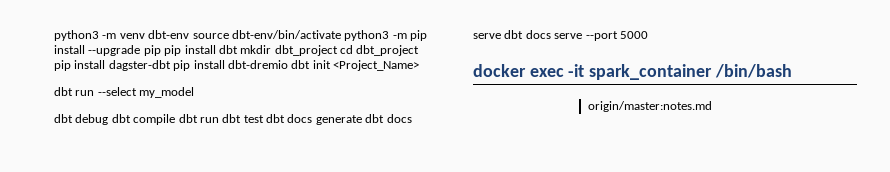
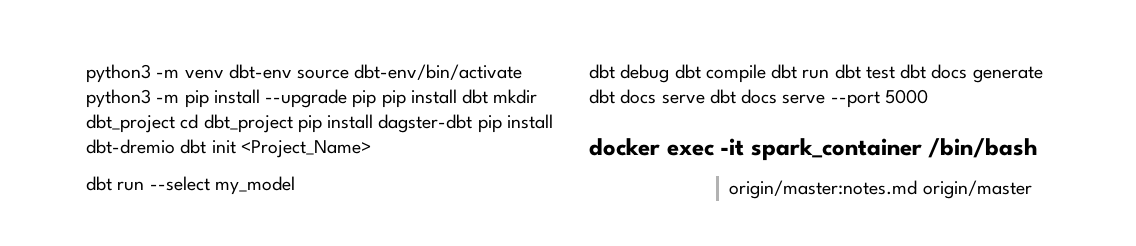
(713, 106) none -> [922,180,1032,199] origin/master

